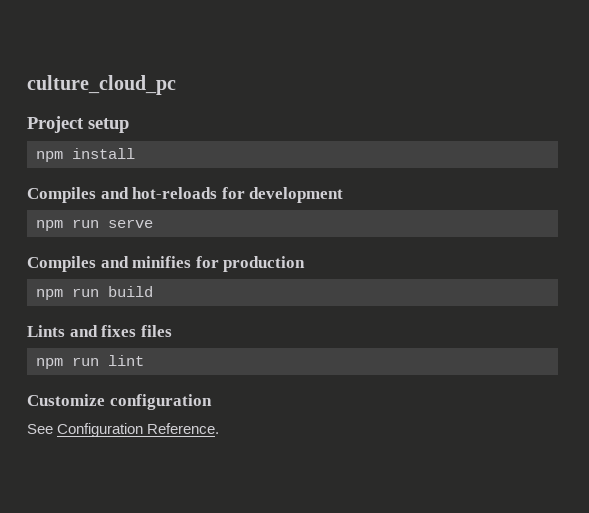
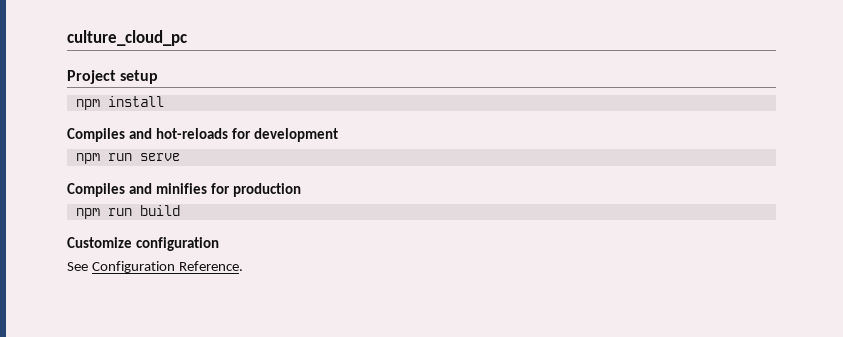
[27,325,172,337] [36,355,144,369] // Lints and fixes files // npm run lint -> (180, 210) none

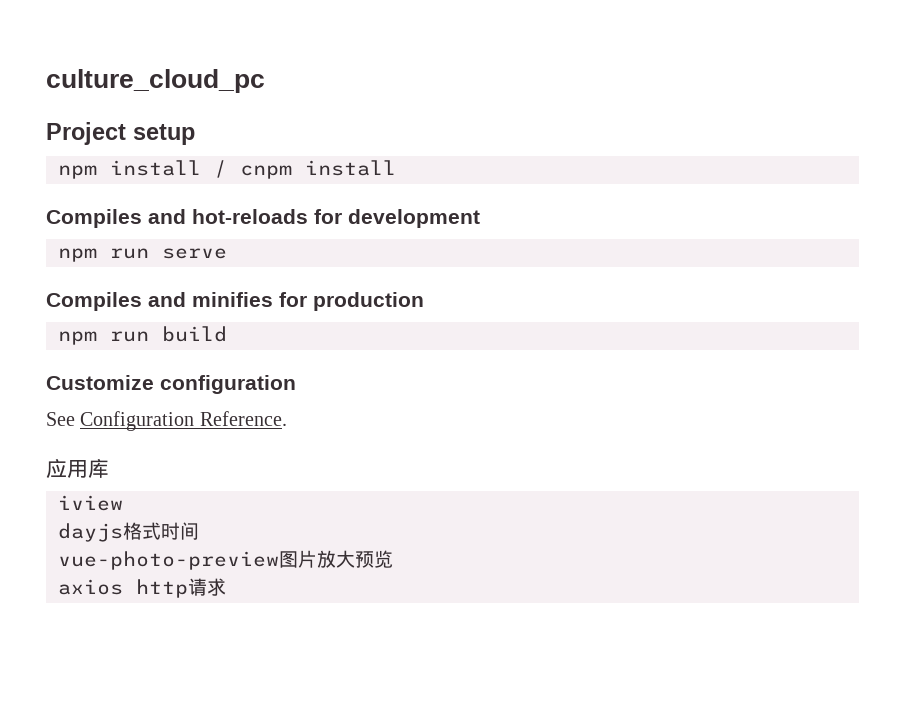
(164, 101) none -> [214,160,396,179] / cnpm install
(243, 266) none -> [46,458,109,478] [58,495,123,511] [58,522,199,542] [58,550,393,570] [58,578,226,598] // 应用库 // iview // dayjs格式时间 // vue-photo-preview图片放大预览 // axios http请求

